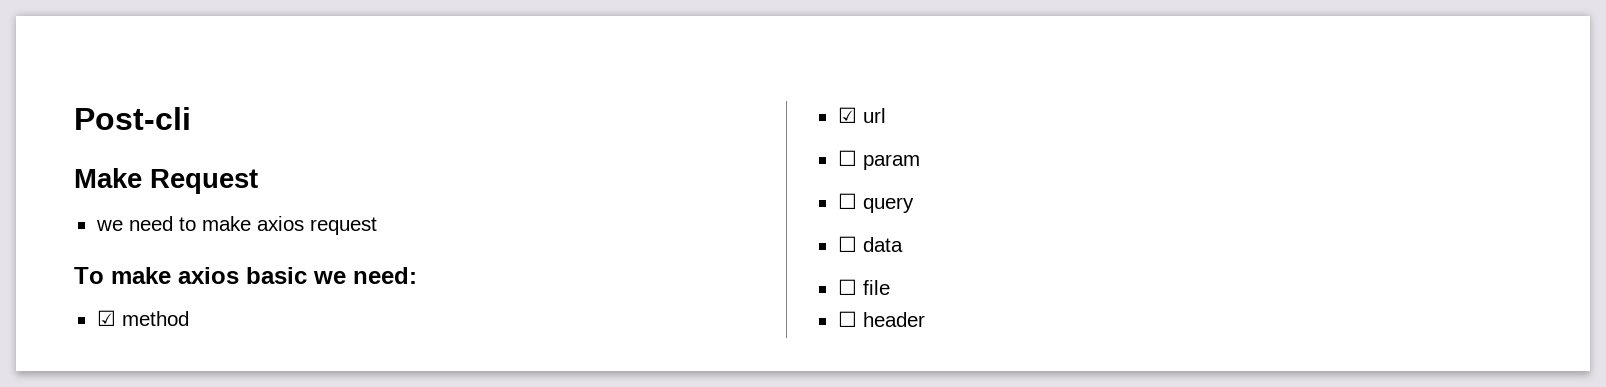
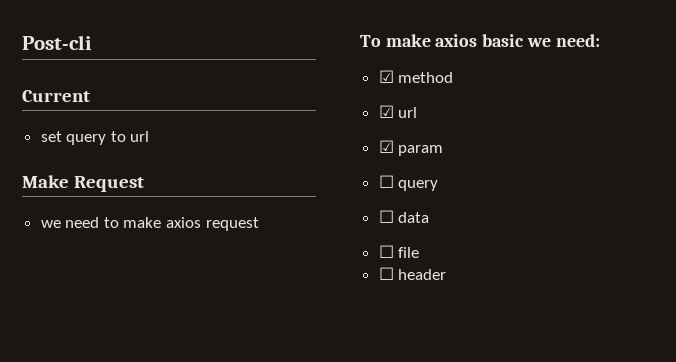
(191, 118) none -> [22,90,90,102] [40,131,150,145] // Current // set query to url
[837,150,857,166] ☐ -> [378,140,394,153] ☑

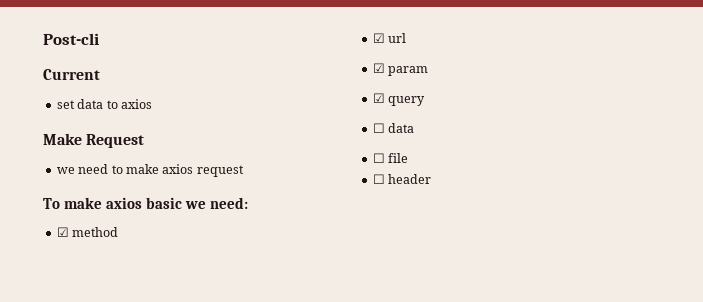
[66,131,150,145] query to url -> [77,99,152,109] data to axios
[378,175,394,188] ☐ -> [372,93,385,103] ☑

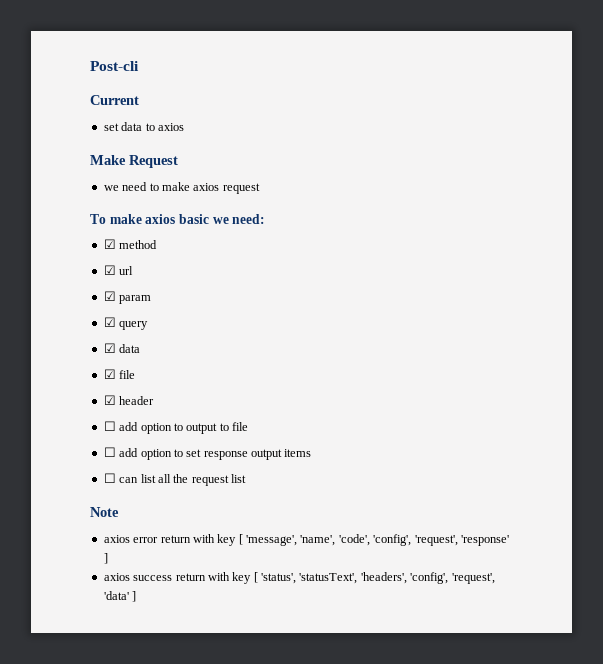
[372,123,385,133] ☐ -> [103,343,116,353] ☑
[372,153,409,163] [372,174,432,184] ☐ file // ☐ header -> [103,369,136,379] [103,395,155,405] [103,421,248,434] [103,447,312,460] [103,473,246,486] [90,507,119,517] [103,534,509,546] [103,553,108,564] [103,572,495,584] [103,591,137,602] ☑ file // ☑ header // ☐ add option to output to file // ☐ add option to set response output items // ☐ can list all the request list // Note // axios error return with key [ 'message', 'name', 'code', 'config', 'request', 'response' ] // axios success return with key [ 'status', 'statusText', 'headers', 'config', 'request', 'data' ]

